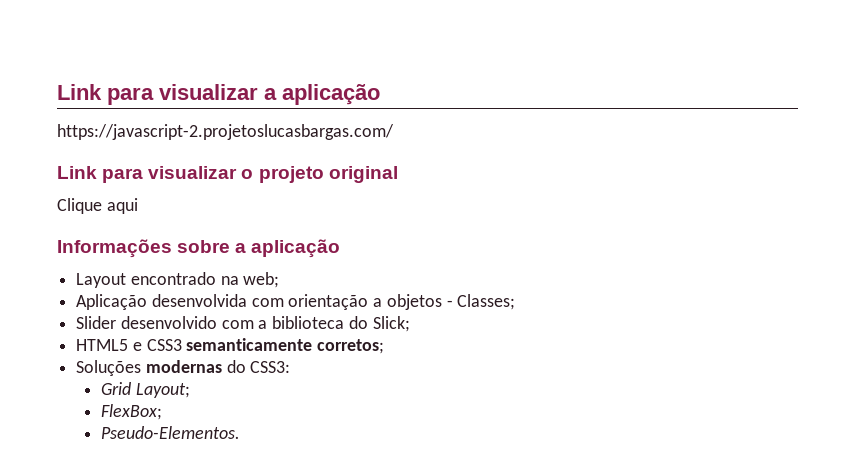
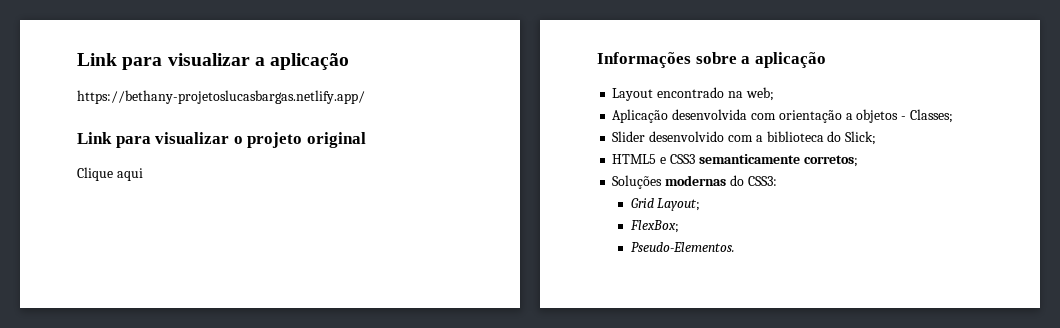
[57,124,394,140] https://javascript-2.projetoslucasbargas.com/ -> [77,90,365,104] https://bethany-projetoslucasbargas.netlify.app/

